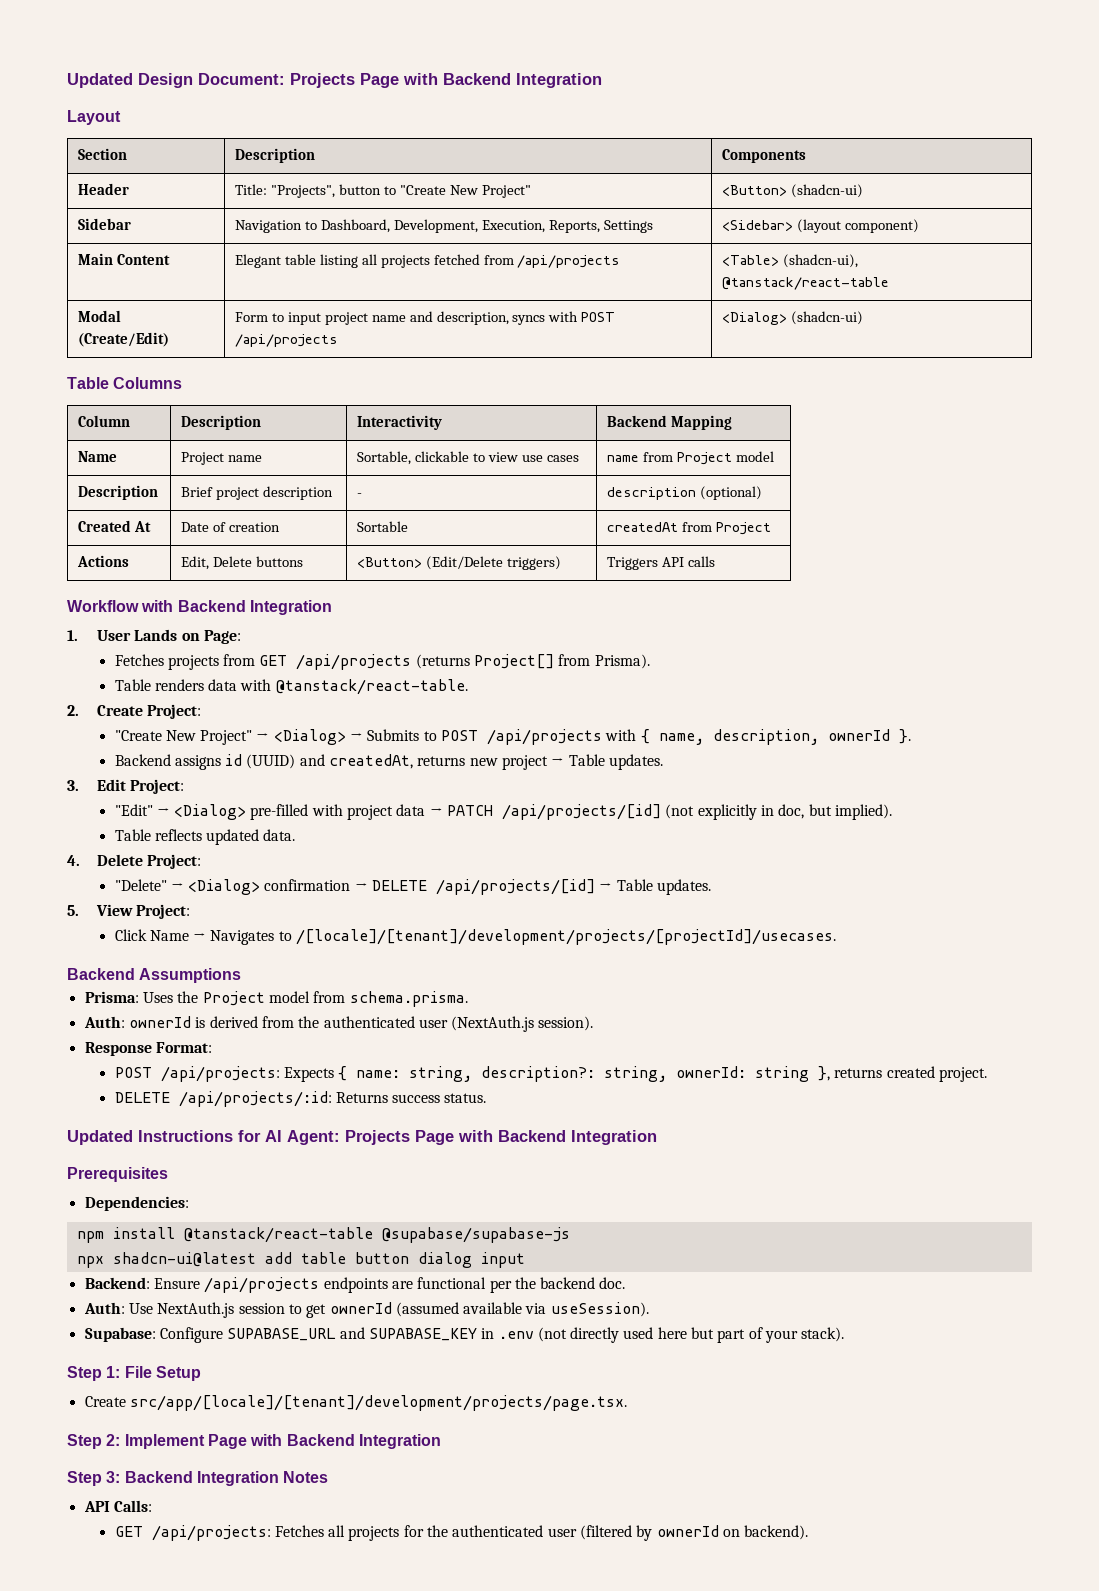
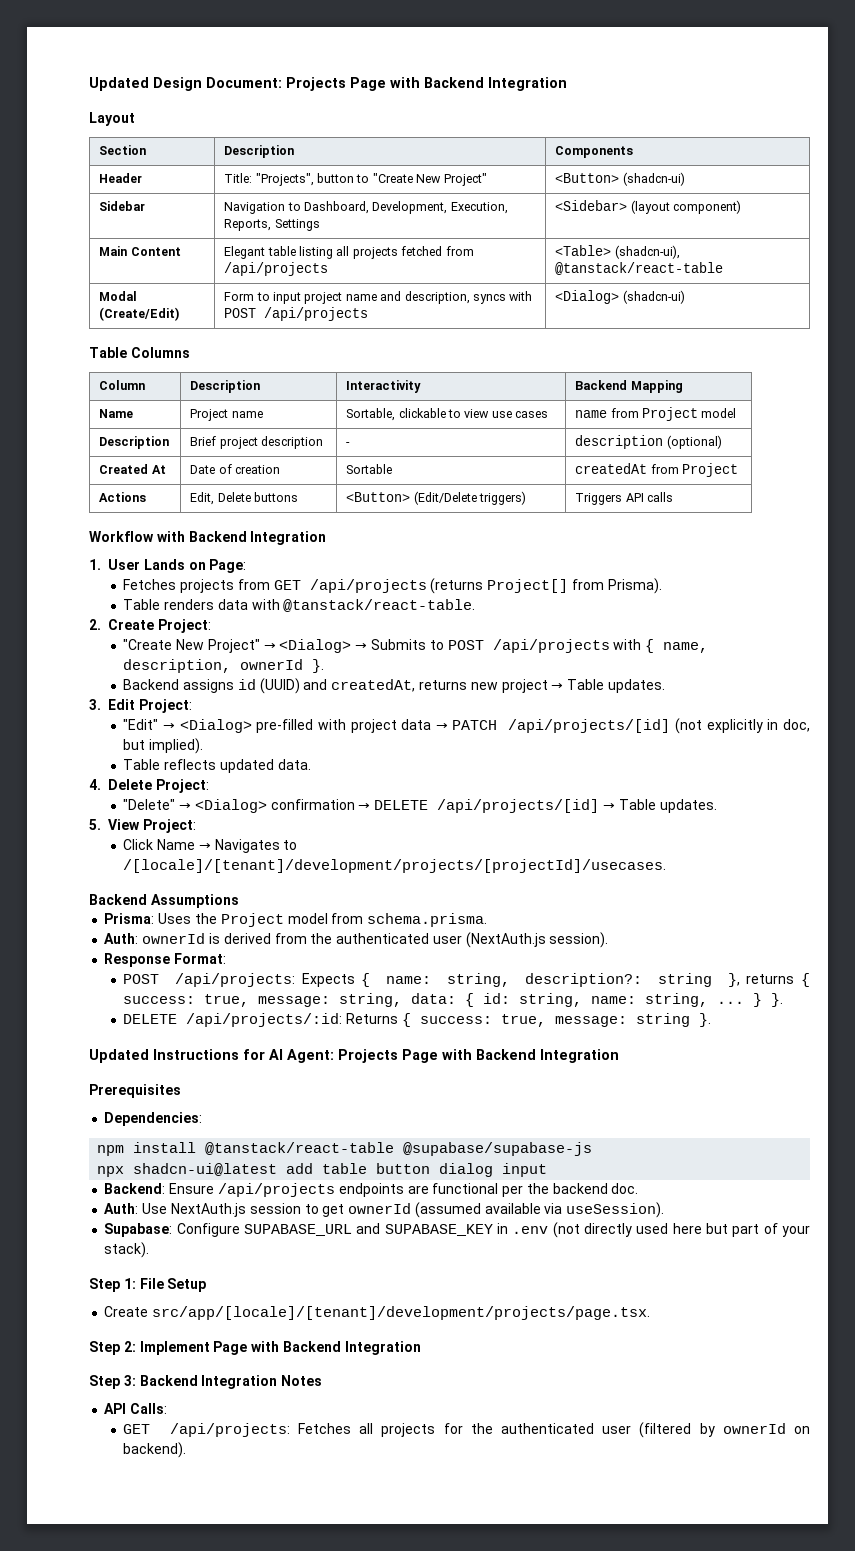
[604,1066,747,1082] string, ownerId: -> (643, 980) none
[886,1066,988,1082] [114,1091,487,1107] created project. // DELETE /api/projects/:id: Returns success status. -> [801,973,810,987] [123,993,784,1007] [123,1013,711,1027] { success: true, message: string, data: { id: string, name: string, ... } }. // DELETE /api/projects/:id: Returns { success: true, message: string }.

